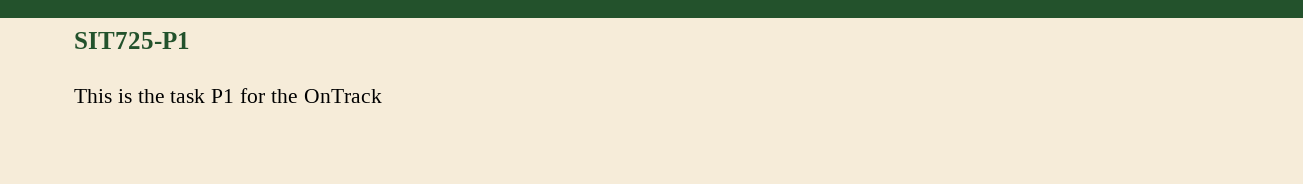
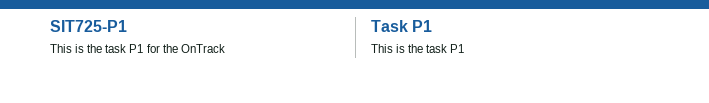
(382, 96) none -> [371,20,433,32] [371,44,465,53] // Task P1 // This is the task P1

